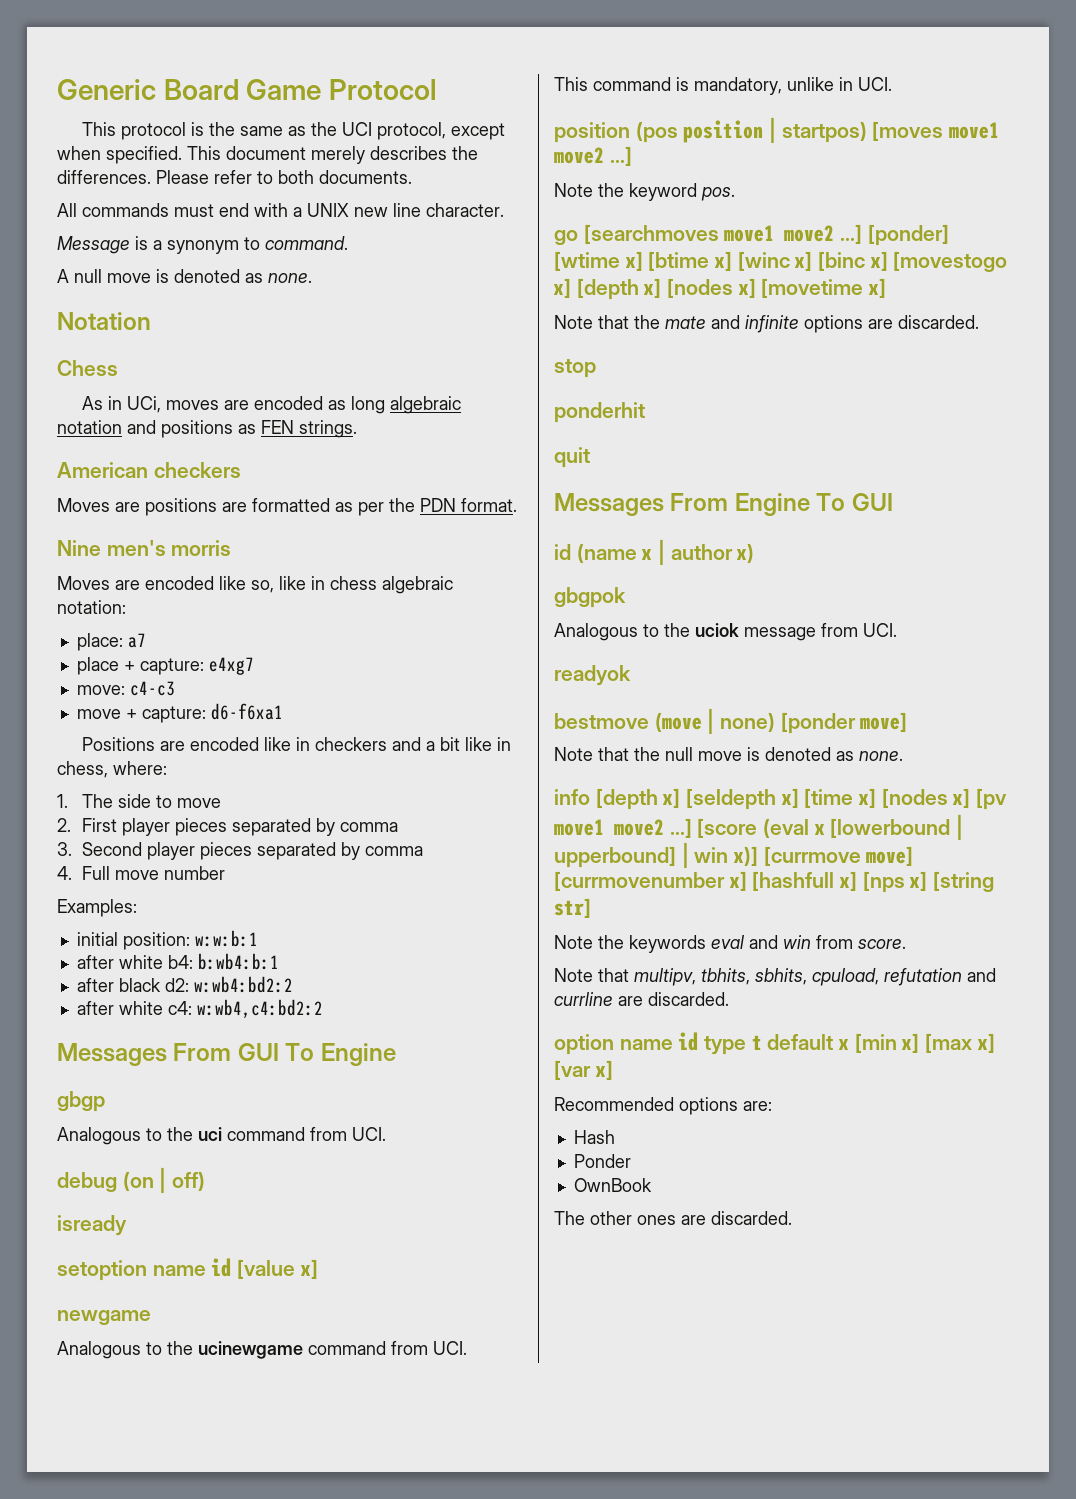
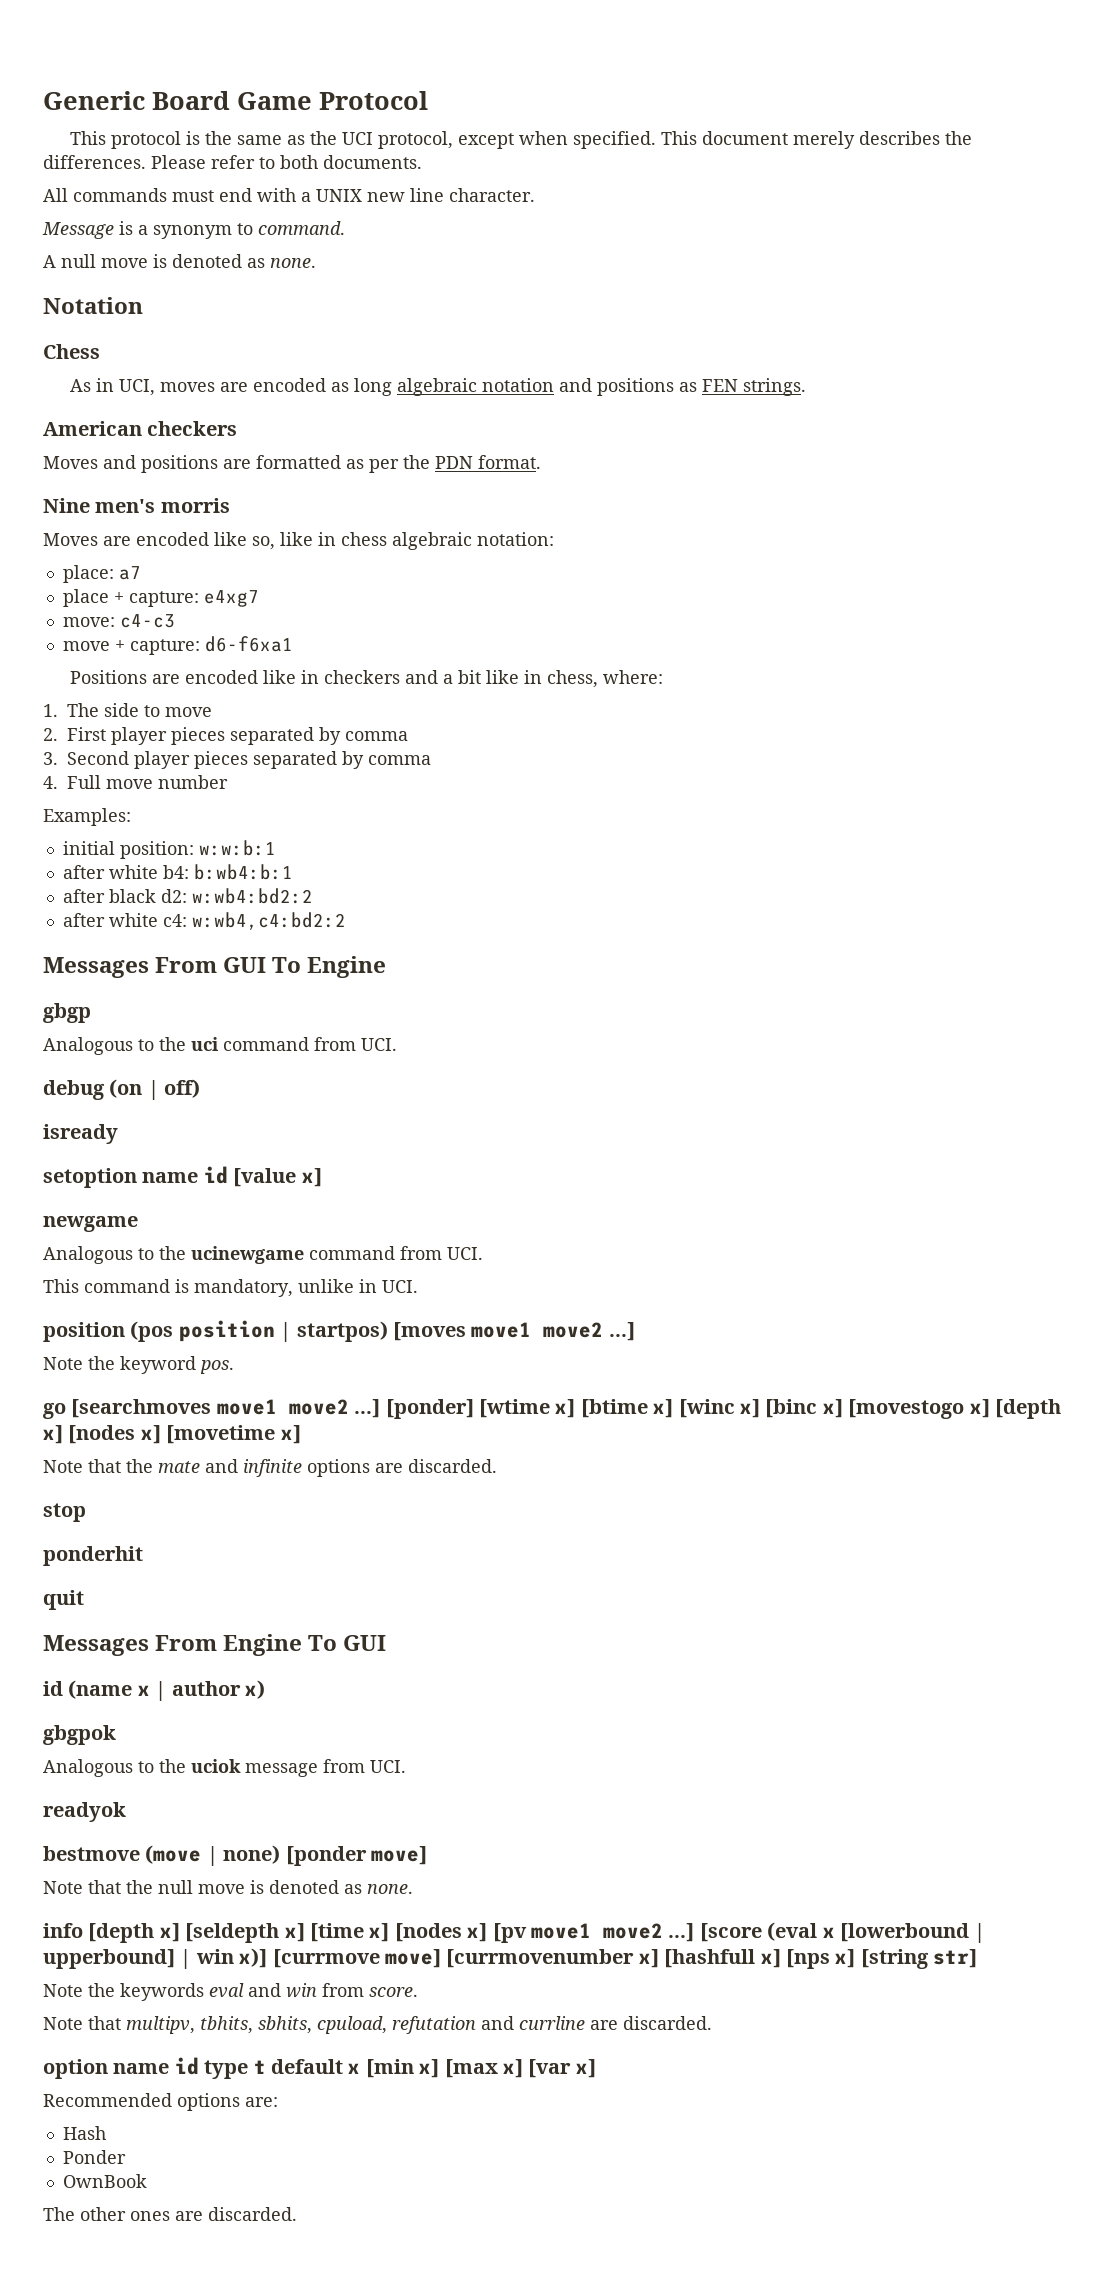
[127,396,162,413] UCi, -> [119,379,156,396] UCI,
[115,502,140,512] are -> [103,455,136,469] and

